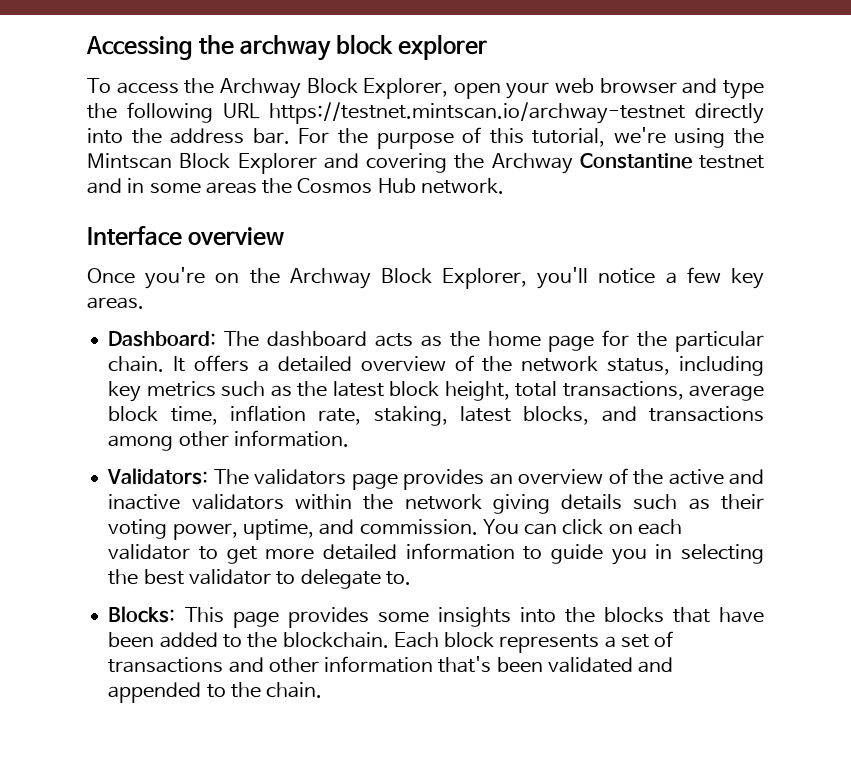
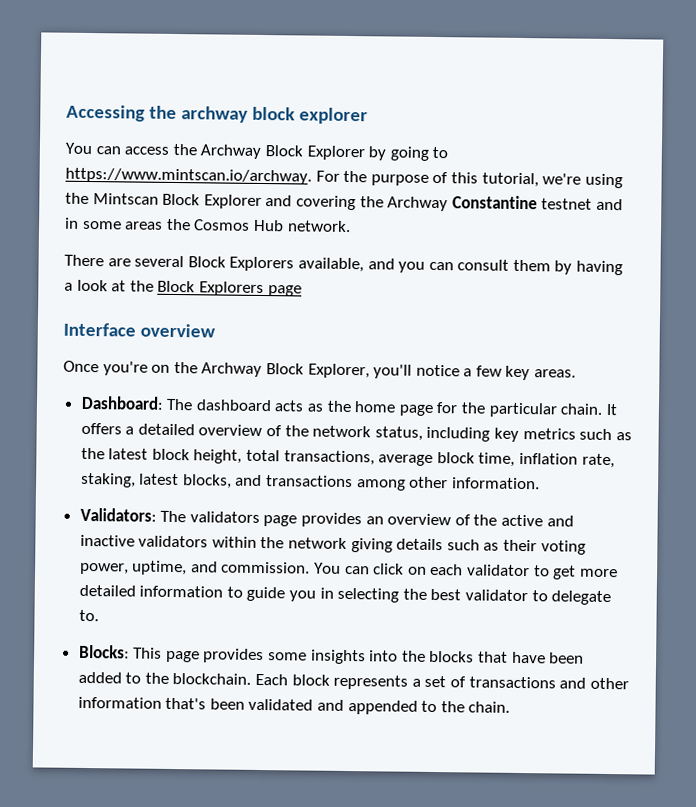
[87,78,111,93] To -> [65,142,121,155] You can
[363,78,764,99] [87,102,764,124] [87,128,290,144] Explorer, open your web browser and type the following URL https://testnet.mintscan.io/archway-testnet directly into the address bar. -> [306,145,449,161] [65,167,312,185] Explorer by going to https://www.mintscan.io/archway.
(504, 186) none -> [64,254,624,276] [64,279,302,297] // There are several Block Explorers available, and you can consult them by having a look at the Block Explorers page

